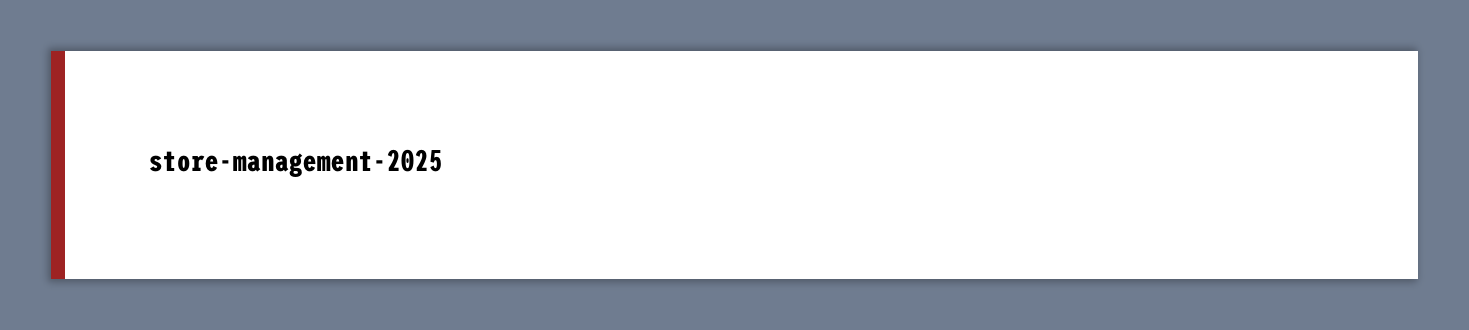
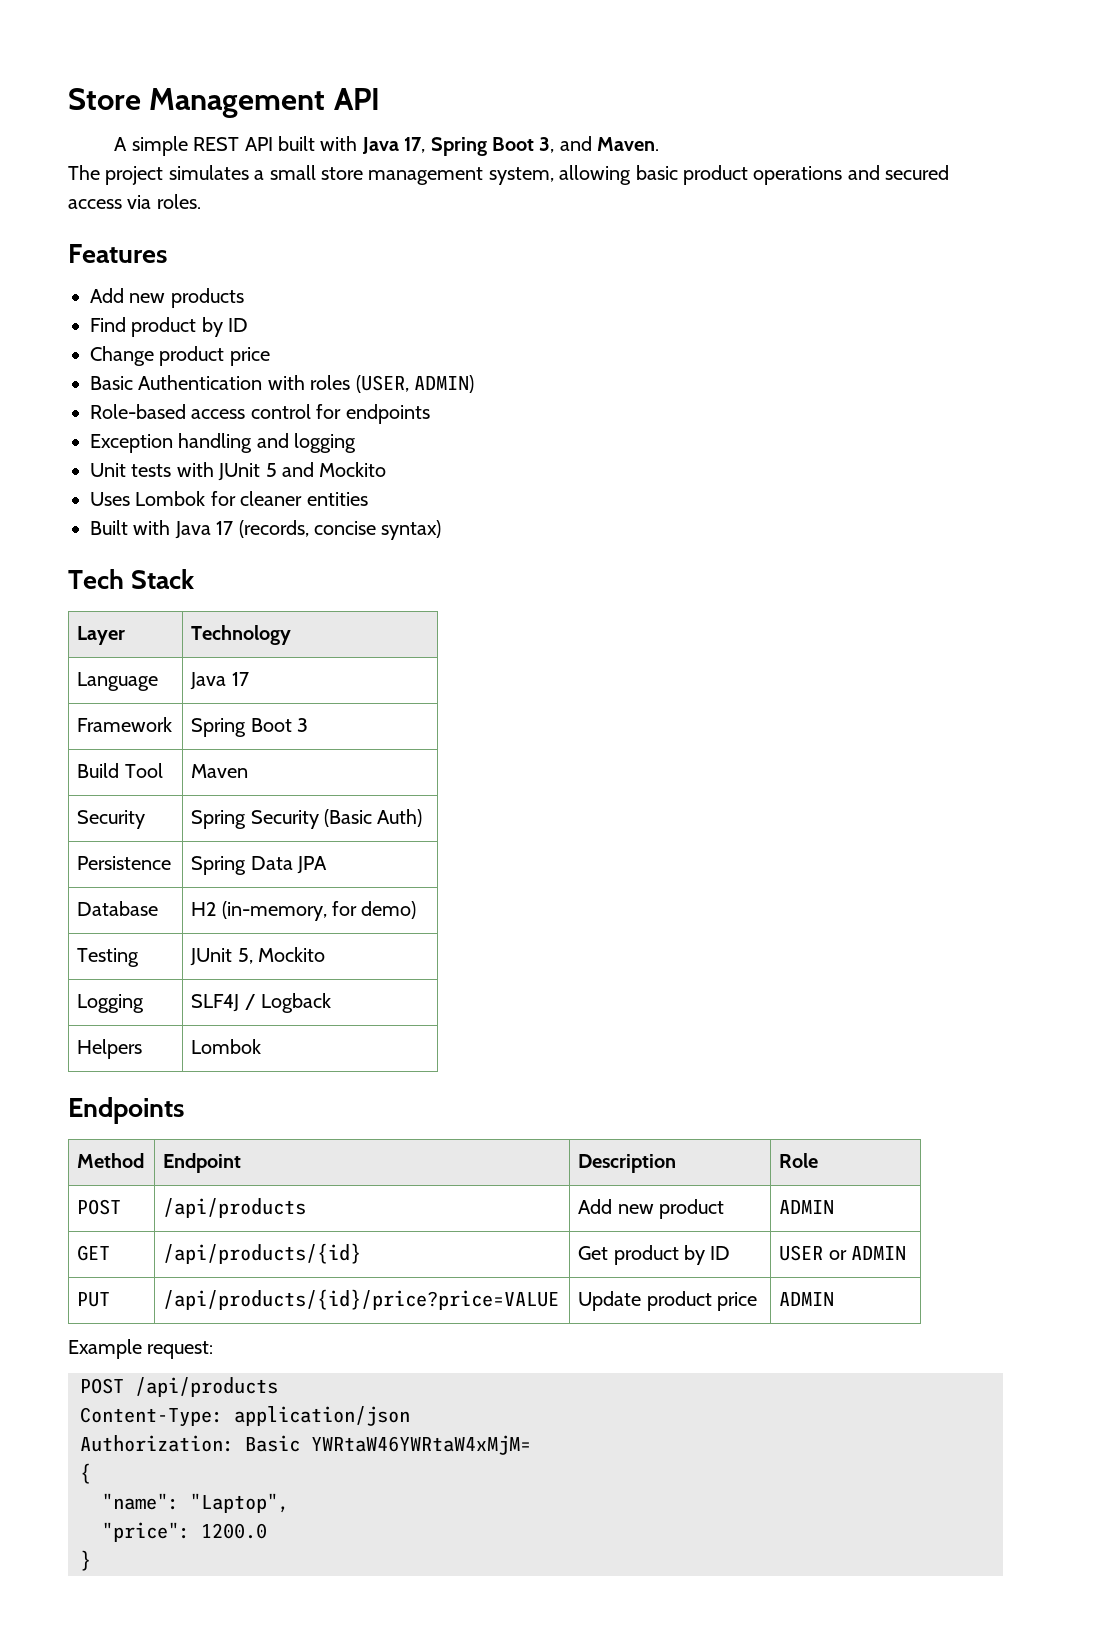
[149,149,443,177] store-management-2025 -> [68,88,380,118] [114,136,660,156] [68,165,950,185] [68,194,201,209] [68,244,167,263] [90,288,244,308] [90,317,249,337] [90,346,270,366] [90,375,474,393] [90,404,430,424] [90,433,357,453] [90,462,387,481] [90,491,368,506] [90,520,442,540] [68,569,195,589] [77,626,126,645] [191,625,292,645] [77,672,159,691] [190,672,249,690] [77,717,173,732] [191,718,308,737] [77,763,163,778] [191,764,249,778] [77,810,146,829] [191,809,423,829] [77,856,172,870] [191,856,327,875] [77,901,159,916] [191,901,417,921] [77,948,140,967] [190,947,325,966] [77,994,145,1013] [191,993,331,1013] [77,1039,143,1059] [191,1039,262,1054] [68,1097,184,1124] [77,1153,145,1168] [163,1153,242,1173] [578,1154,677,1173] [779,1153,819,1168] [77,1199,122,1215] [163,1198,307,1218] [578,1199,724,1219] [779,1200,835,1214] [77,1245,111,1261] [163,1243,362,1264] [578,1245,731,1265] [779,1245,906,1261] [77,1292,111,1307] [163,1289,560,1310] [578,1291,757,1311] [779,1292,835,1306] [68,1339,214,1359] [80,1377,278,1397] [80,1406,410,1427] [80,1435,531,1455] [80,1463,91,1484] [102,1493,289,1513] [102,1522,267,1542] [80,1550,91,1571] Store Management API // A simple REST API built with Java 17, Spring Boot 3, and Maven. // The project simulates a small store management system, allowing basic product operations and secured access via roles. // Features // Add new products // Find product by ID // Change product price // Basic Authentication with roles (USER, ADMIN) // Role-based access control for endpoints // Exception handling and logging // Unit tests with JUnit 5 and Mockito // Uses Lombok for cleaner entities // Built with Java 17 (records, concise syntax) // Tech Stack // Layer | Technology // Language | Java 17 // Framework | Spring Boot 3 // Build Tool | Maven // Security | Spring Security (Basic Auth) // Persistence | Spring Data JPA // Database | H2 (in-memory, for demo) // Testing | JUnit 5, Mockito // Logging | SLF4J / Logback // Helpers | Lombok // Endpoints // Method | Endpoint | Description | Role // POST | /api/products | Add new product | ADMIN // GET | /api/products/{id} | Get product by ID | USER or ADMIN // PUT | /api/products/{id}/price?price=VALUE | Update product price | ADMIN // Example request: // POST /api/products // Content-Type: application/json // Authorization: Basic YWRtaW46YWRtaW4xMjM= // { // "name": "Laptop", // "price": 1200.0 // }

